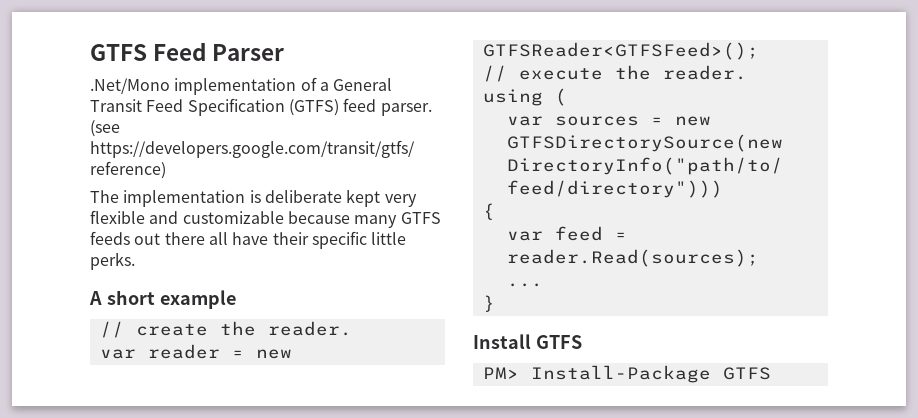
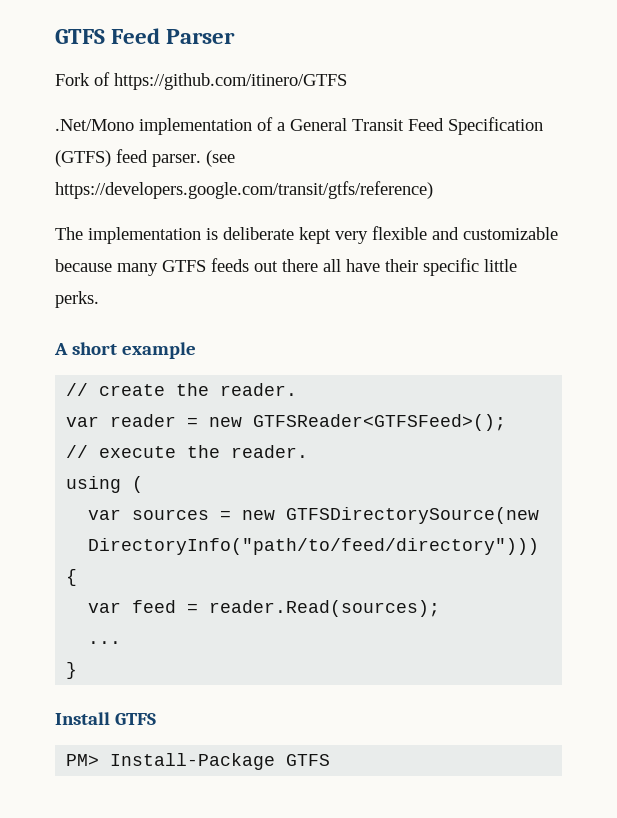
(285, 52) none -> [55,72,347,90] // Fork of https://github.com/itinero/GTFS

